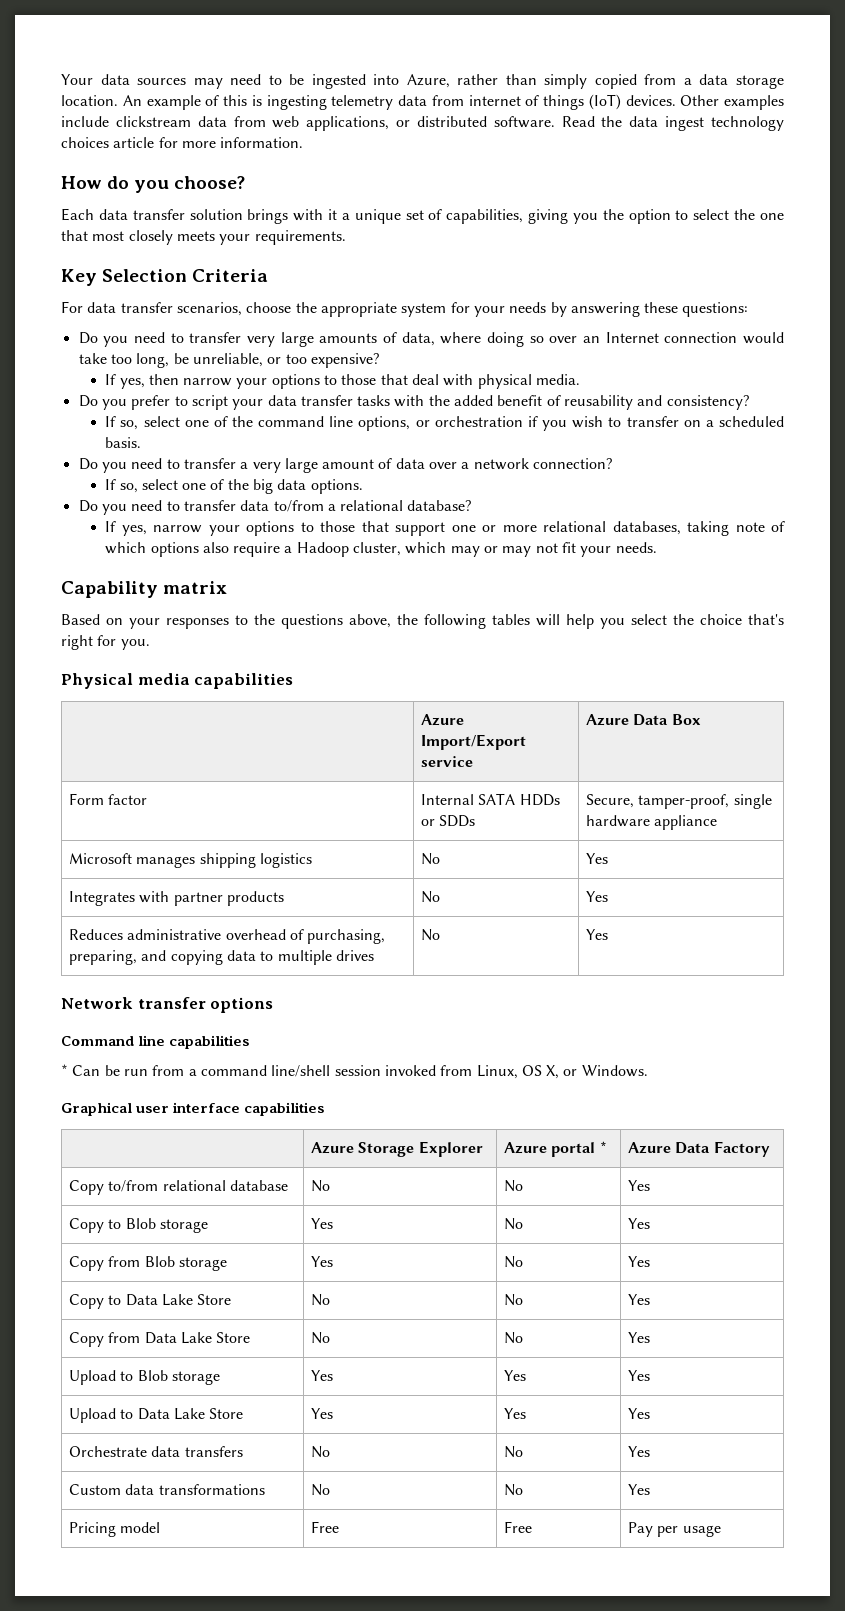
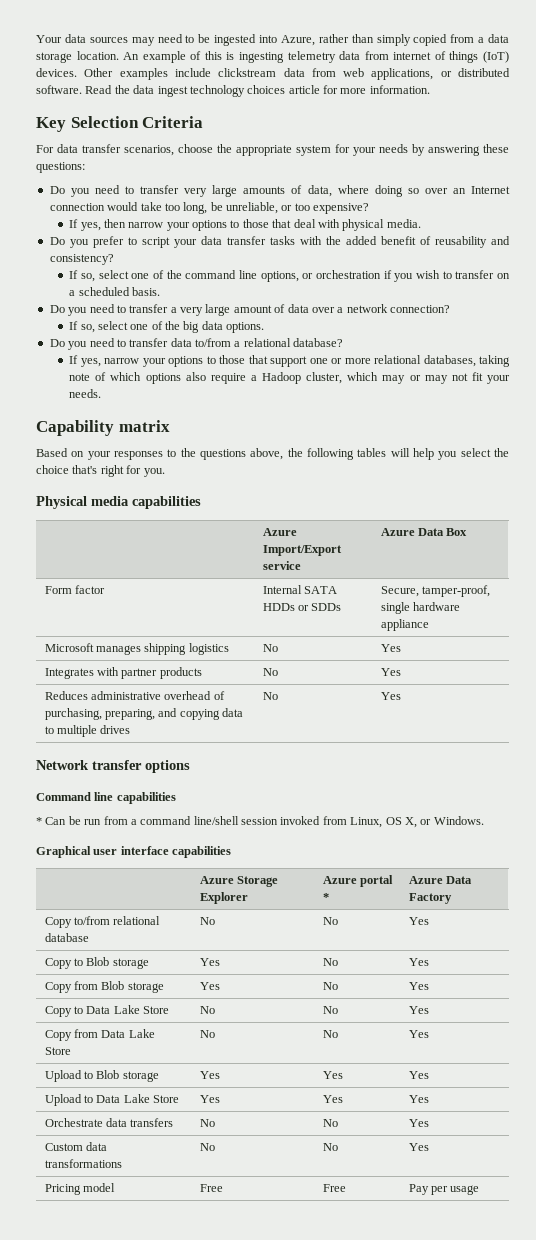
[61,176,246,193] [61,208,785,224] [61,230,346,245] // How do you choose? // Each data transfer solution brings with it a unique set of capabilities, giving you the option to select the one that most closely meets your requirements. -> (430, 89) none

